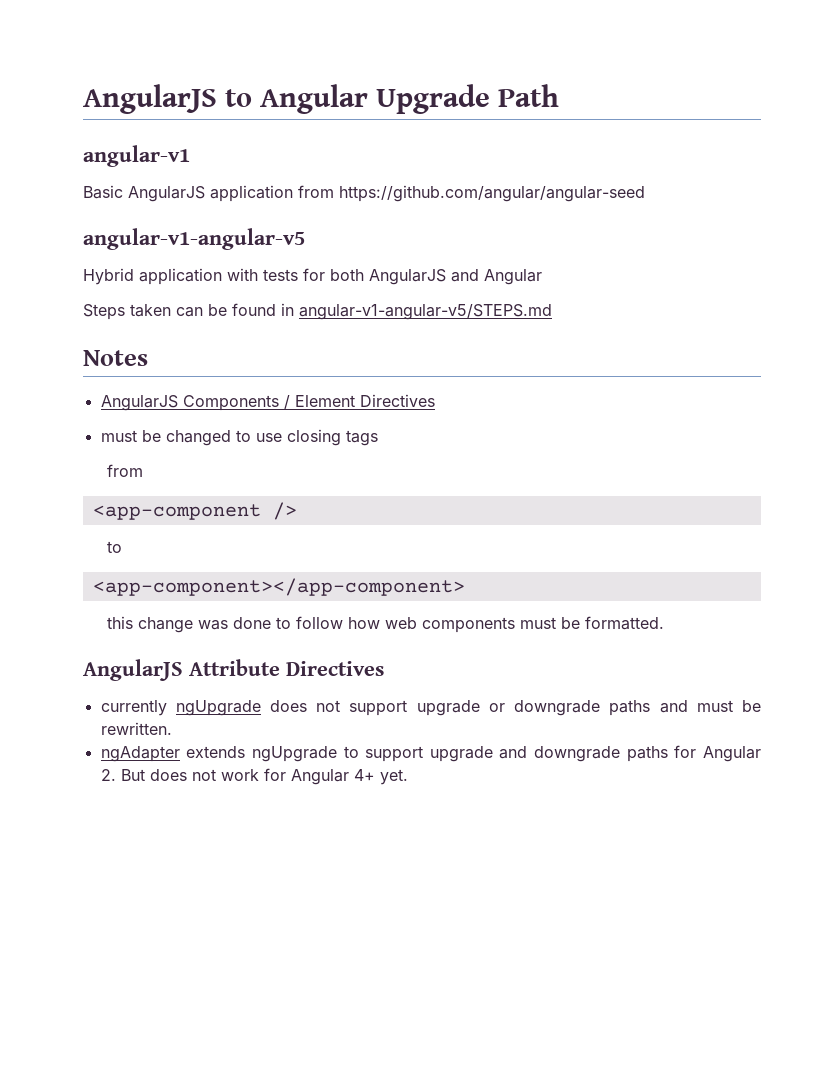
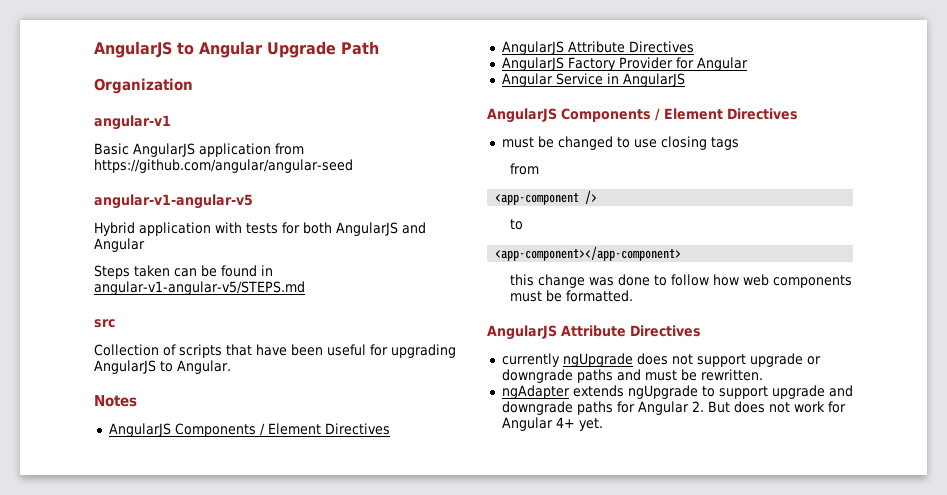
(559, 95) none -> [94,78,193,94] // Organization
(552, 312) none -> [94,319,115,328] [94,344,456,358] [94,360,231,374] // src // Collection of scripts that have been useful for upgrading AngularJS to Angular.
(435, 400) none -> [501,41,694,55] [501,57,748,71] [501,73,685,87] [487,108,798,123] // AngularJS Attribute Directives // AngularJS Factory Provider for Angular // Angular Service in AngularJS // AngularJS Components / Element Directives

